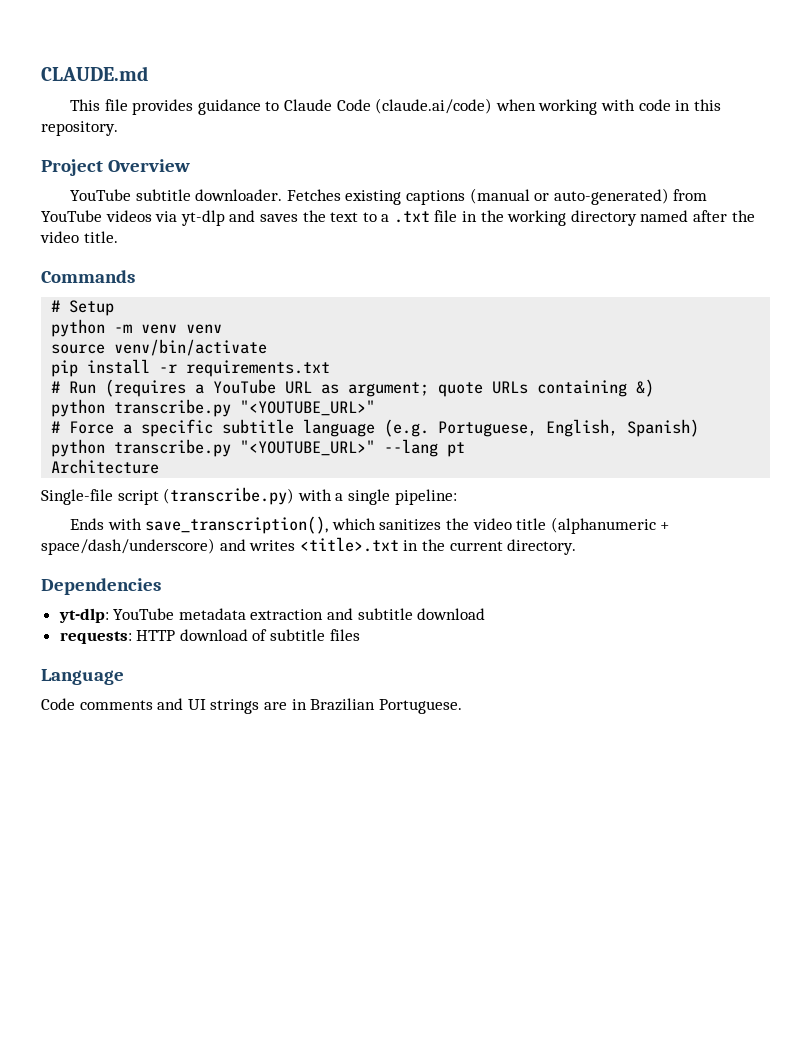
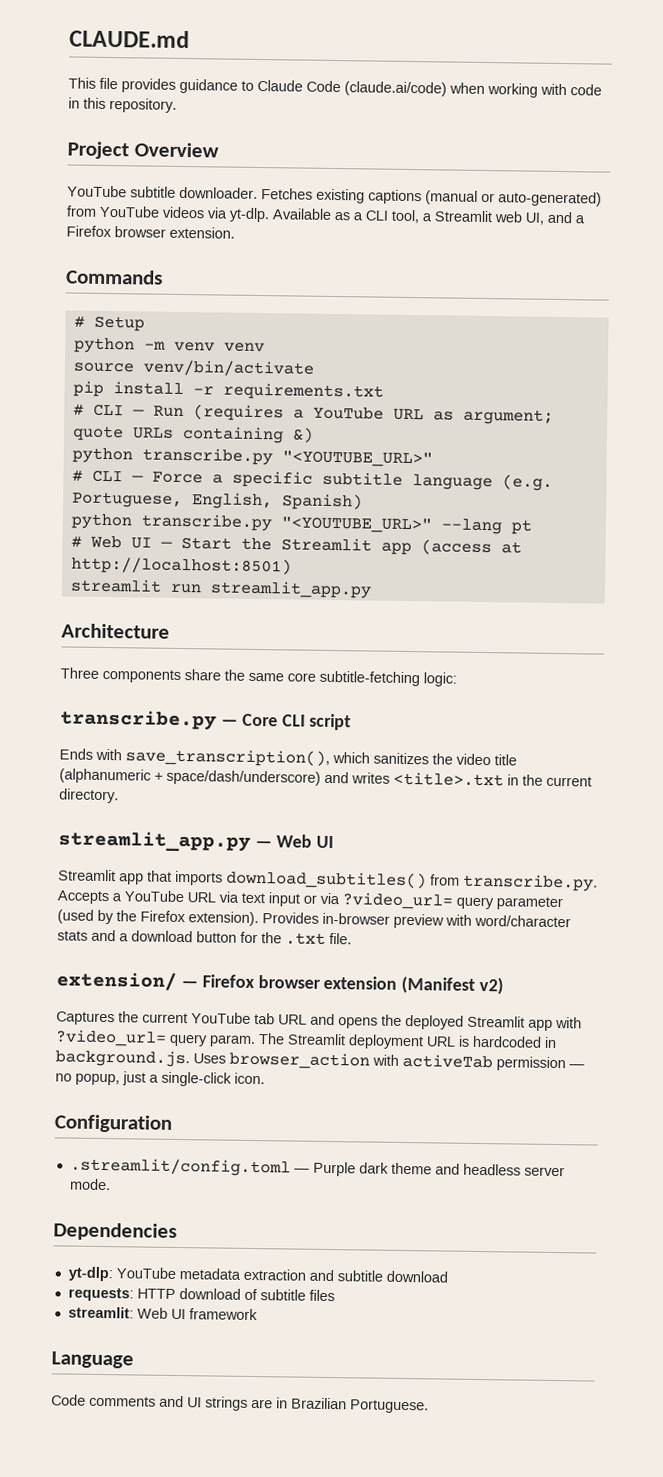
[180,210,755,226] [40,231,118,243] yt-dlp and saves the text to a .txt file in the working directory named after the video title. -> [229,207,585,225] [66,225,235,239] yt-dlp. Available as a CLI tool, a Streamlit web UI, and a Firefox browser extension.
(61, 387) none -> [92,403,145,417] CLI —
(61, 427) none -> [91,469,144,483] CLI —
[51,459,160,474] [41,487,457,505] Architecture // Single-file script (transcribe.py) with a single pipeline: -> [70,535,522,556] [70,556,292,576] [69,578,372,599] [61,623,170,639] [60,667,457,687] [60,709,352,731] # Web UI — Start the Streamlit app (access at http://localhost:8501) // streamlit run streamlit_app.py // Architecture // Three components share the same core subtitle-fetching logic: // transcribe.py — Core CLI script
(577, 547) none -> [58,830,334,853] [58,869,598,892] [57,890,563,911] [57,909,571,929] [57,929,352,945] [56,971,505,995] [56,1011,582,1031] [55,1029,557,1050] [55,1049,585,1072] [55,1071,265,1087] [54,1114,172,1133] [69,1157,565,1177] [68,1178,111,1191] // streamlit_app.py — Web UI // Streamlit app that imports download_subtitles() from transcribe.py. Accepts a YouTube URL via text input or via ?video_url= query parameter (used by the Firefox extension). Provides in-browser preview with word/character stats and a download button for the .txt file. // extension/ — Firefox browser extension (Manifest v2) // Captures the current YouTube tab URL and opens the deployed Streamlit app with ?video_url= query param. The Streamlit deployment URL is hardcoded in background.js. Uses browser_action with activeTab permission — no popup, just a single-click icon. // Configuration // .streamlit/config.toml — Purple dark theme and headless server mode.
(360, 635) none -> [67,1306,258,1321] // streamlit: Web UI framework

